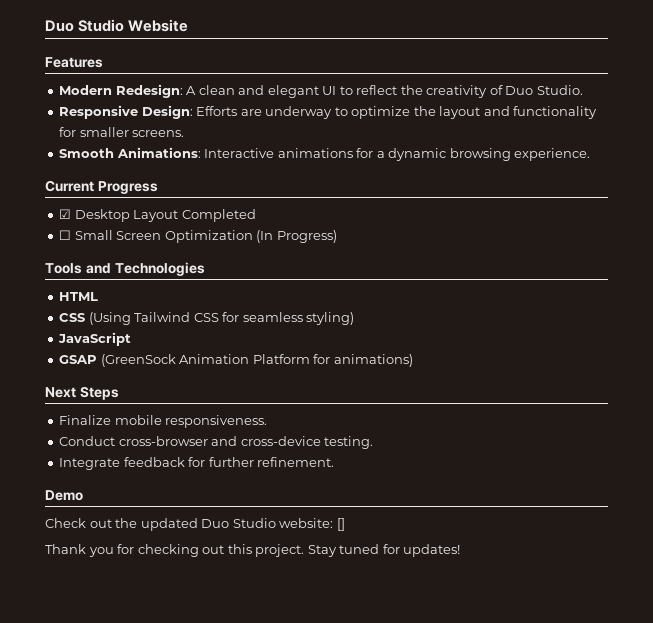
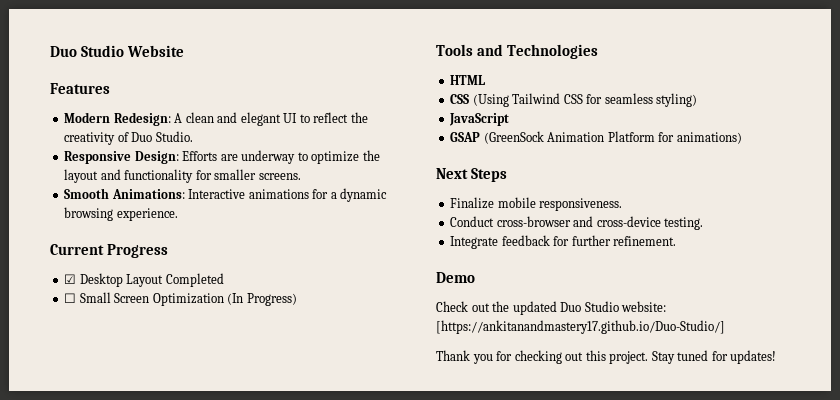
[336,518,345,531] [] -> [436,320,725,334] [https://ankitanandmastery17.github.io/Duo-Studio/]

